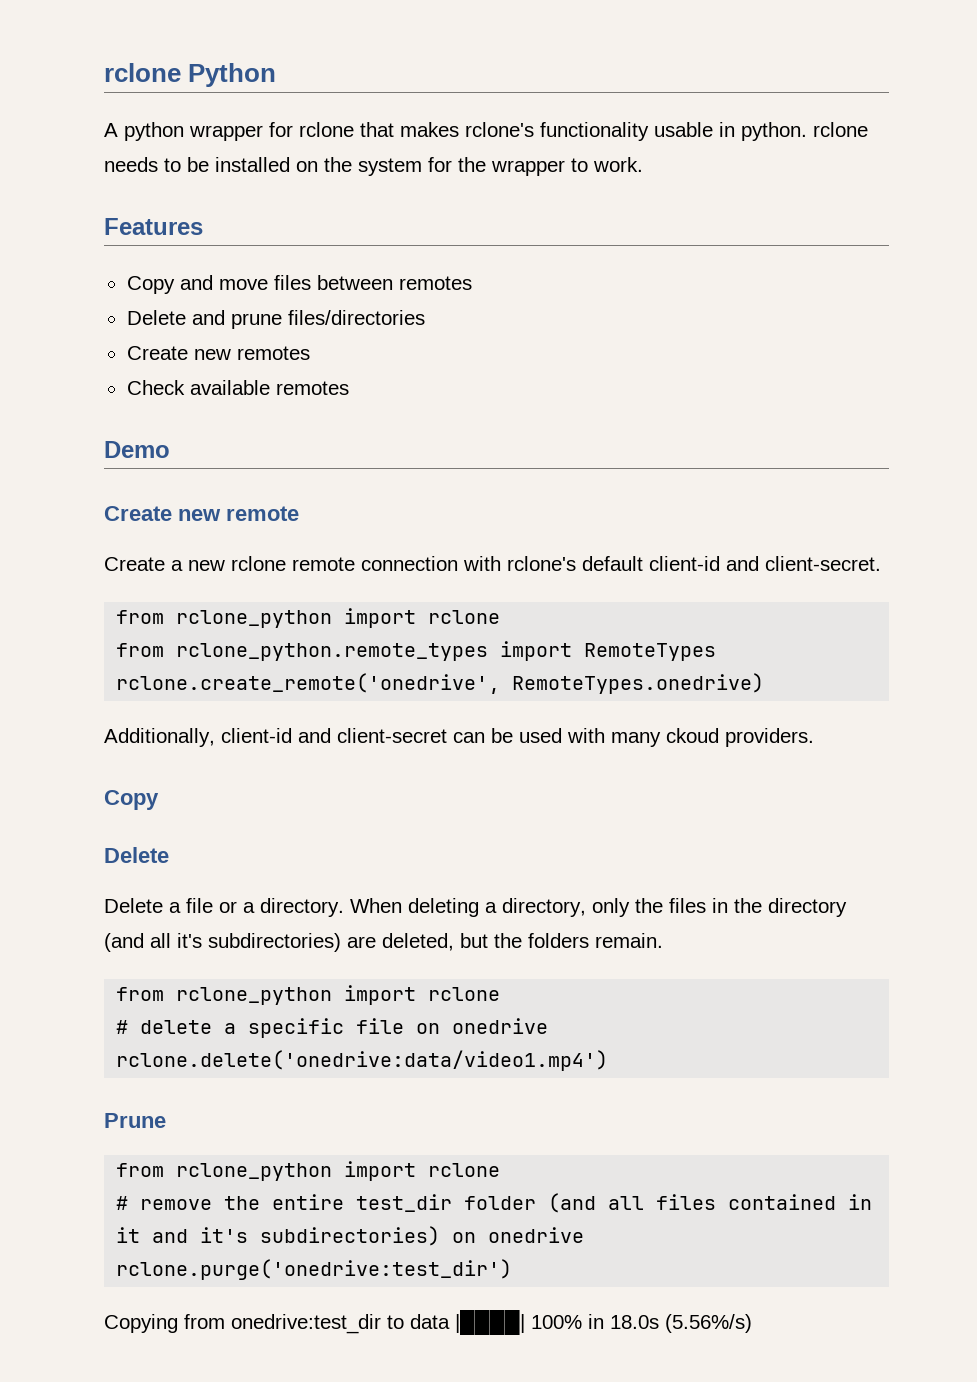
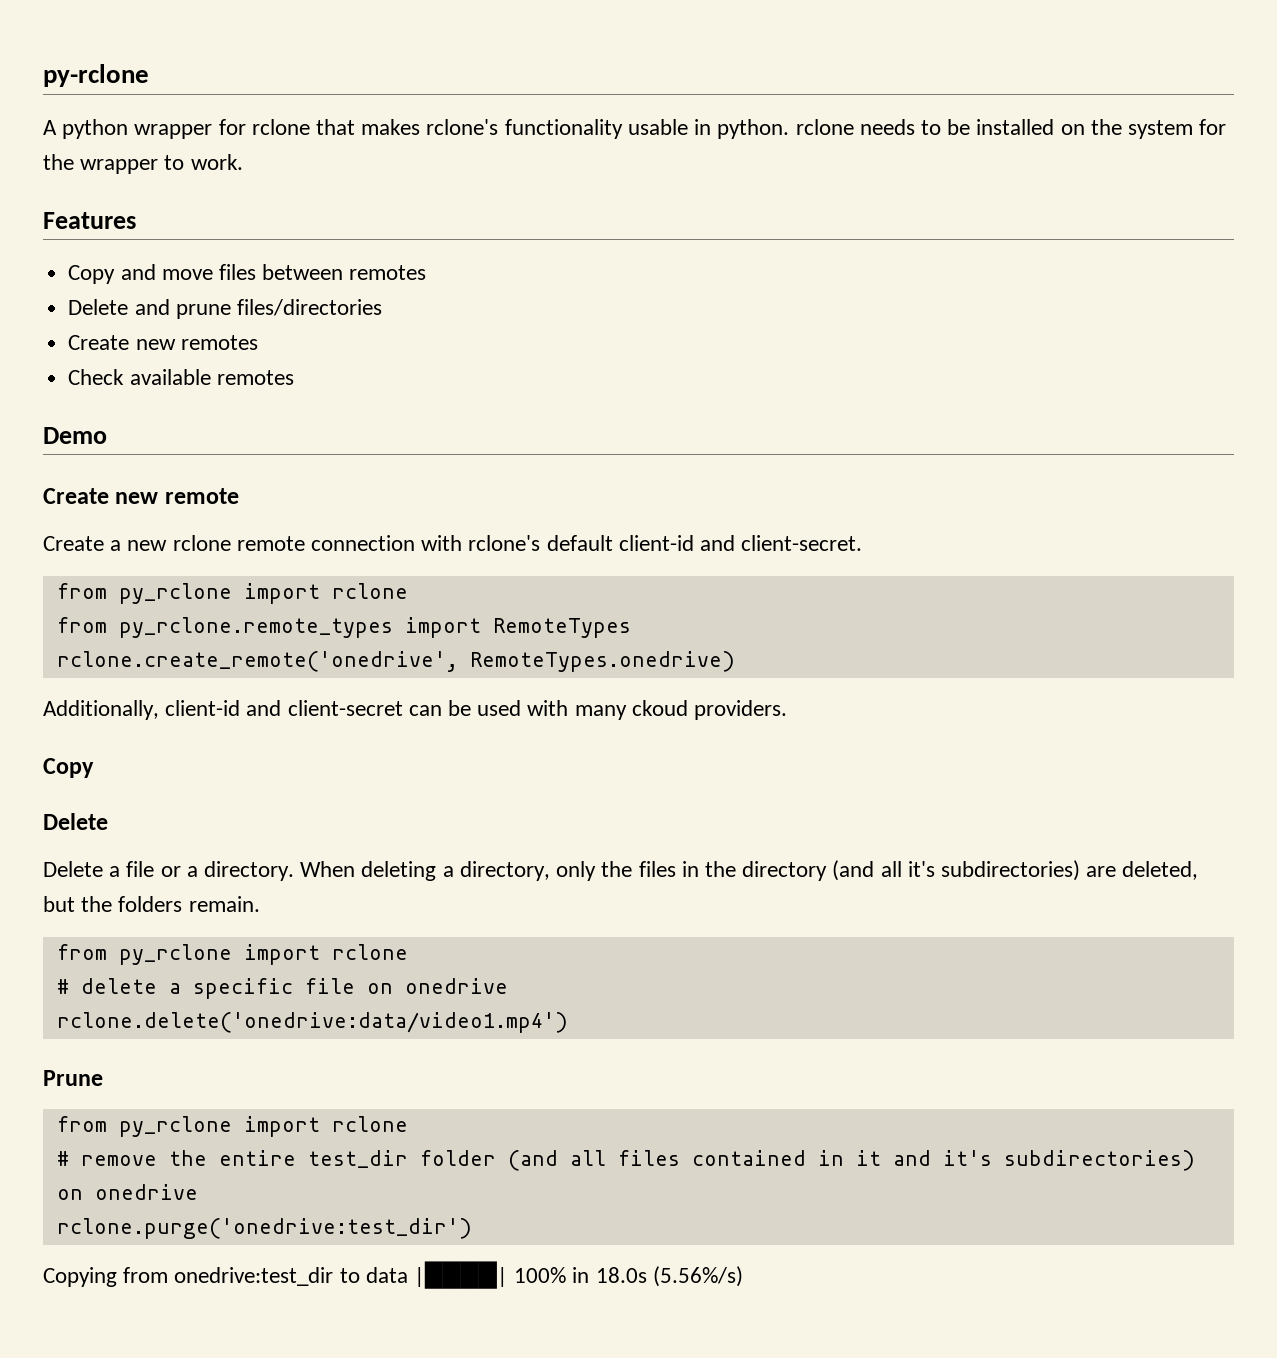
[104,63,277,87] rclone Python -> [43,64,149,87] py-rclone
[176,610,333,628] rclone_python -> [118,583,232,604] py_rclone
[176,643,489,661] rclone_python.remote_types -> [118,617,393,638] py_rclone.remote_types
[176,987,333,1005] rclone_python -> [118,944,232,965] py_rclone
[176,1163,333,1181] rclone_python -> [118,1116,232,1137] py_rclone

